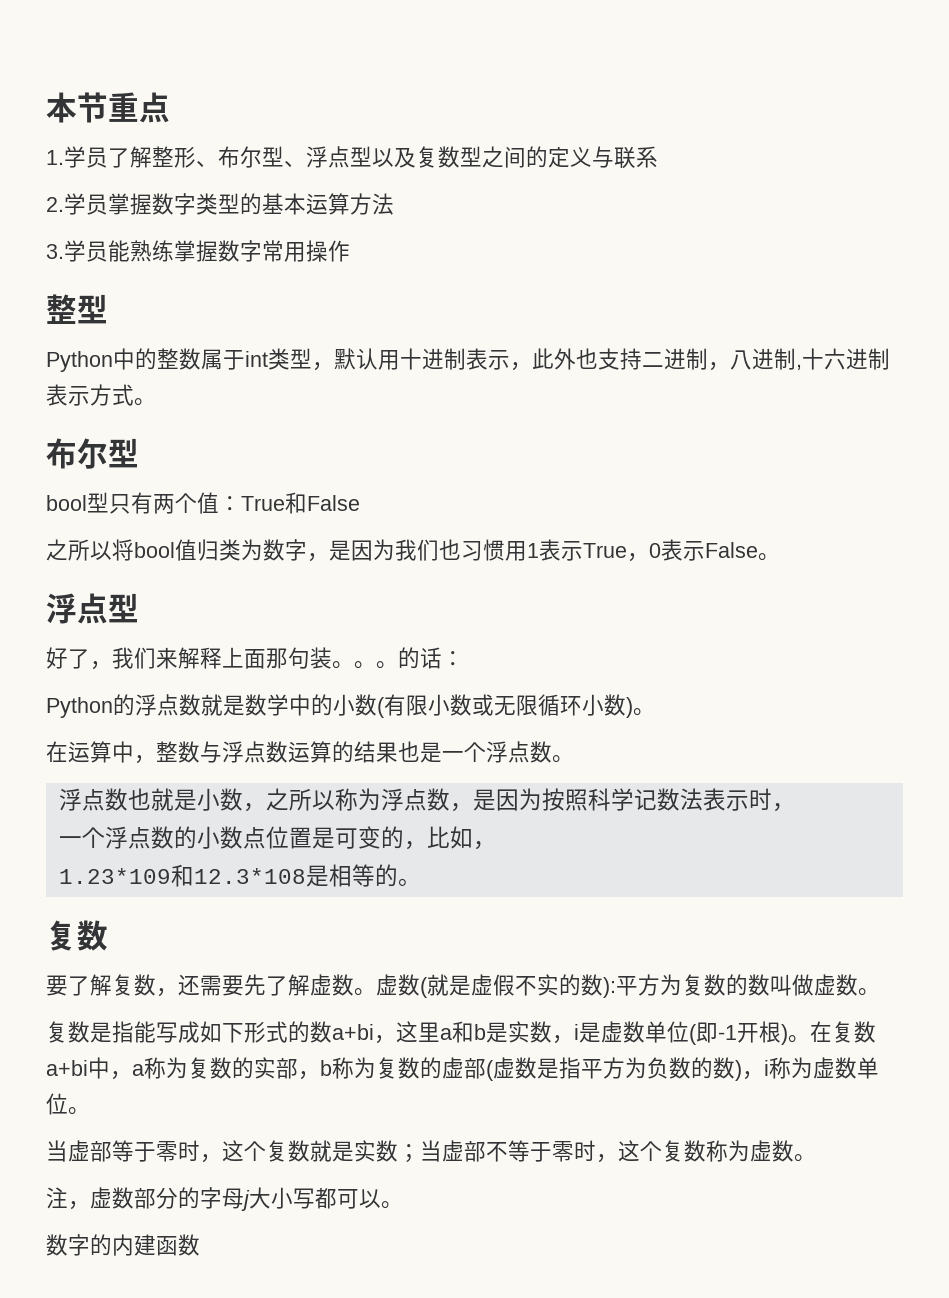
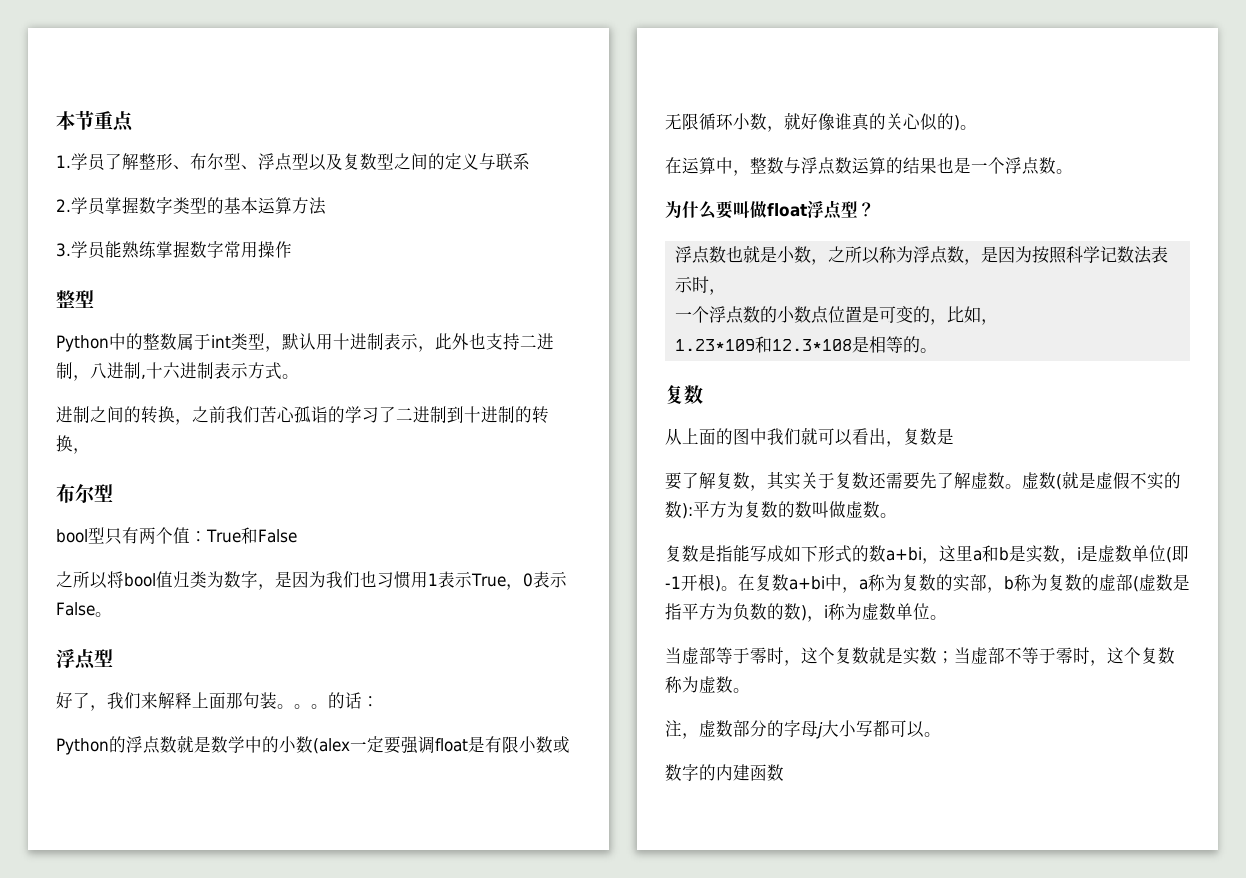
(156, 402) none -> [56,406,549,425] [56,435,90,454] // 进制之间的转换，之前我们苦心孤诣的学习了二进制到十进制的转换，
[377,697,385,718] ( -> [313,736,485,754] (alex一定要强调float是
(626, 705) none -> [767,113,954,132] ，就好像谁真的关心似的
(574, 759) none -> [665,200,875,220] // 为什么要叫做float浮点型？
(108, 935) none -> [665,428,954,447] // 从上面的图中我们就可以看出，复数是
(178, 992) none -> [767,472,869,490] 其实关于复数

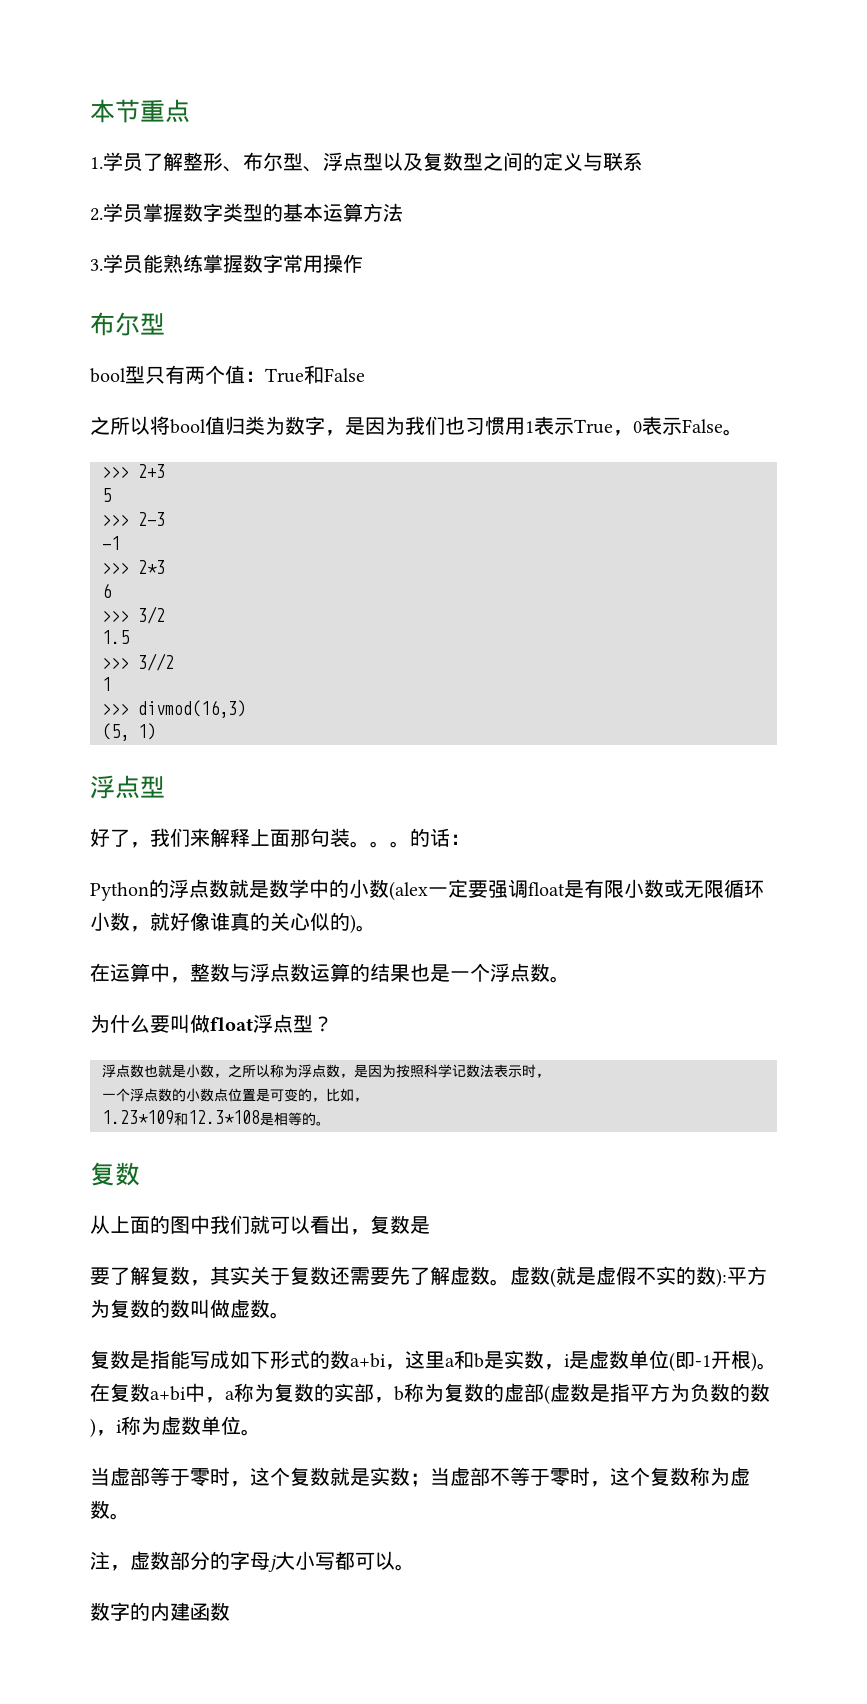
[56,290,94,308] [56,333,554,352] [56,362,299,381] [56,406,549,425] [56,435,90,454] // 整型 // Python中的整数属于int类型，默认用十进制表示，此外也支持二进制，八进制,十六进制表示方式。 // 进制之间的转换，之前我们苦心孤诣的学习了二进制到十进制的转换， -> (363, 263) none
(112, 614) none -> [102,464,165,478] [102,488,111,502] [102,512,165,526] [102,536,120,550] [102,560,165,574] [102,583,111,598] [102,606,165,624] [102,630,129,644] [102,653,174,671] [102,677,111,691] [102,700,246,718] [102,723,156,741] // >>> 2+3 // 5 // >>> 2-3 // -1 // >>> 2*3 // 6 // >>> 3/2 // 1.5 // >>> 3//2 // 1 // >>> divmod(16,3) // (5, 1)

